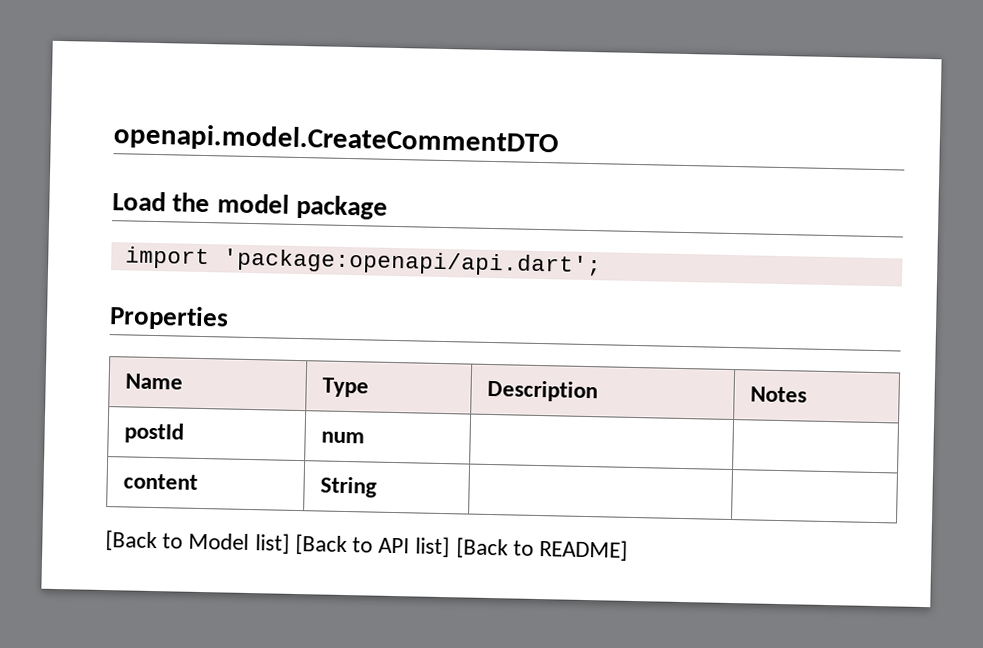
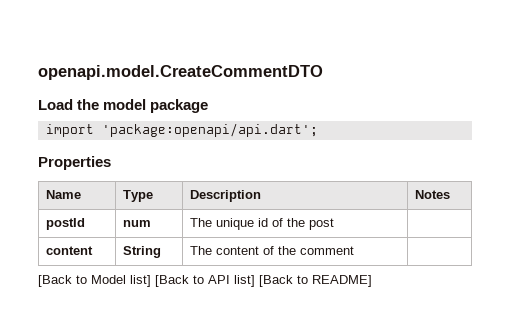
[123,473,199,490] [320,476,378,498] | // content | String | -> [189,218,334,230] [45,246,93,255] [122,246,161,258] [189,246,354,255] The unique id of the post | // content | String | The content of the comment

